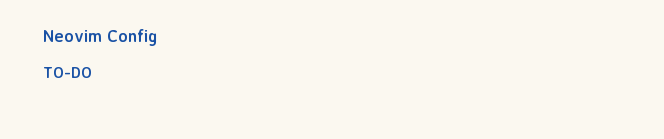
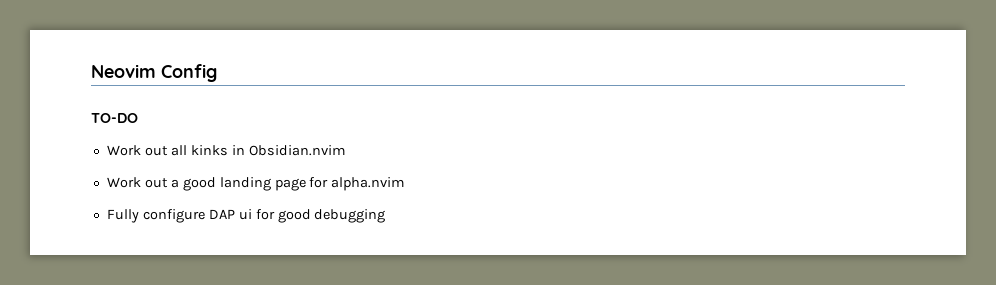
(92, 72) none -> [106,145,346,156] [106,177,406,191] [106,209,386,223] // Work out all kinks in Obsidian.nvim // Work out a good landing page for alpha.nvim // Fully configure DAP ui for good debugging

